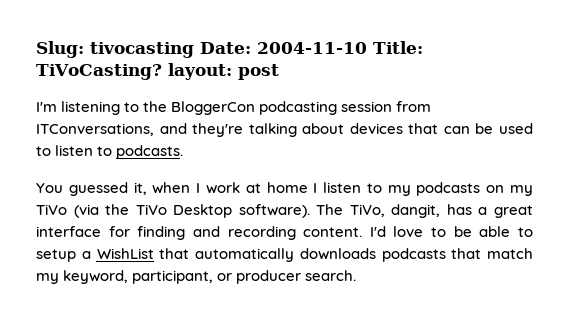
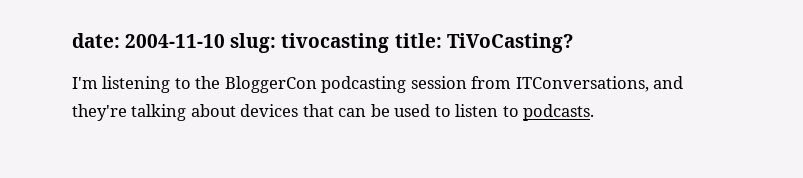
[36,41,423,58] Slug: tivocasting Date: 2004-11-10 Title: -> [72,33,442,53] date: 2004-11-10 slug: tivocasting title:
[167,63,279,80] layout: post -> (573, 43) none
[36,182,533,196] [36,204,533,218] [36,226,533,240] [36,248,533,262] [36,270,357,284] // You guessed it, when I work at home I listen to my podcasts on my TiVo (via the TiVo Desktop software). The TiVo, dangit, has a great interface for finding and recording content. I'd love to be able to setup a WishList that automatically downloads podcasts that match my keyword, participant, or producer search. -> (595, 112) none

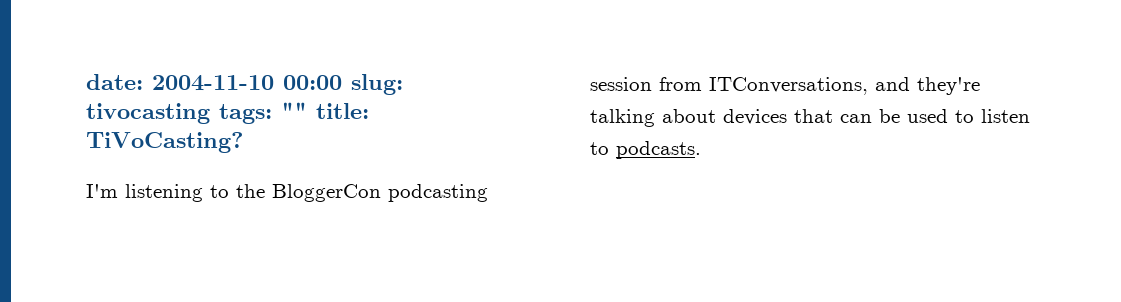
(226, 41) none -> [283,75,342,90] 00:00
(390, 43) none -> [219,102,307,124] tags: ""

